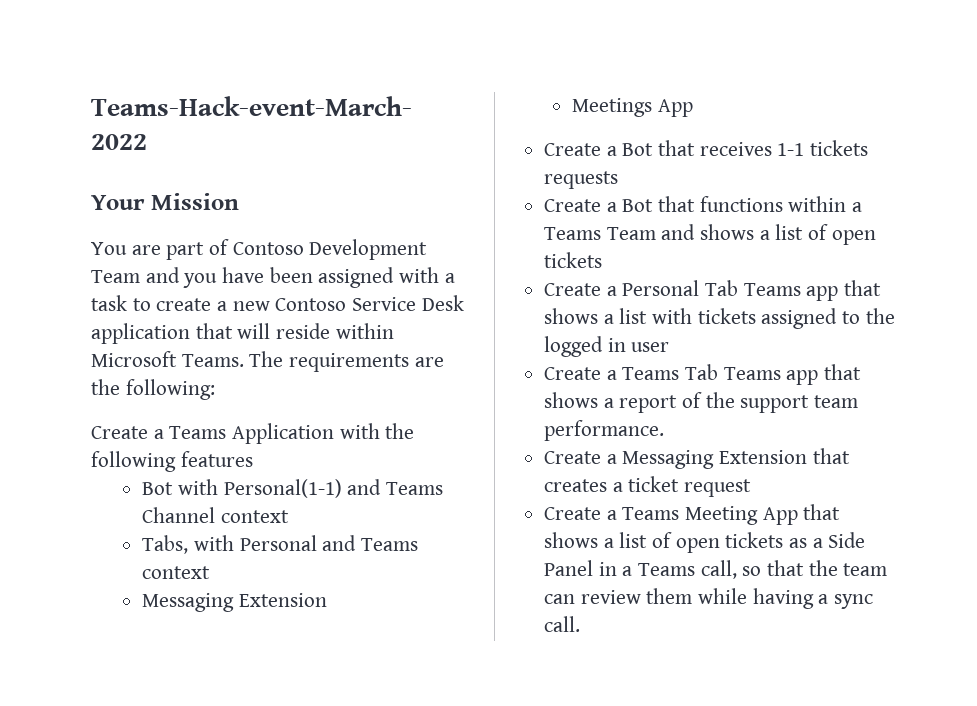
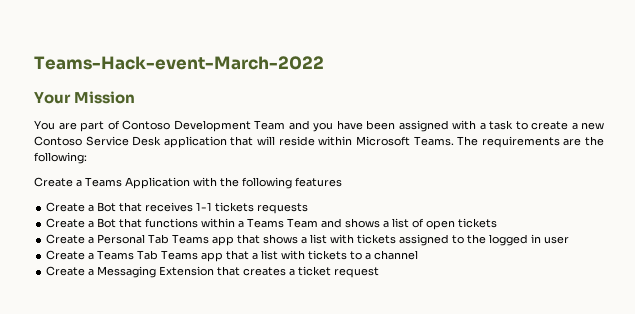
[142,479,443,498] [142,507,289,523] [142,535,418,554] [142,566,211,579] [142,593,327,612] [572,98,693,117] // Bot with Personal(1-1) and Teams Channel context // Tabs, with Personal and Teams context // Messaging Extension // Meetings App -> (342, 182) none
[544,392,859,413] [544,420,665,441] shows a report of the support team performance. -> [252,250,419,260] a list with tickets to a channel
[544,504,841,525] [544,532,866,553] [544,560,888,579] [544,588,874,609] [544,616,581,632] // Create a Teams Meeting App that shows a list of open tickets as a Side Panel in a Teams call, so that the team can review them while having a sync call. -> (380, 272) none

